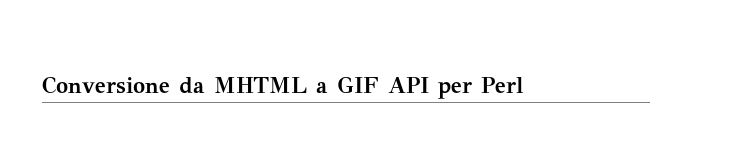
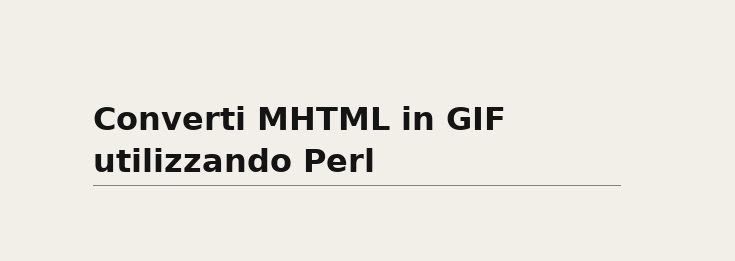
[42,76,472,99] Conversione da MHTML a GIF API per -> [93,106,506,130] [93,148,292,172] Converti MHTML in GIF utilizzando

